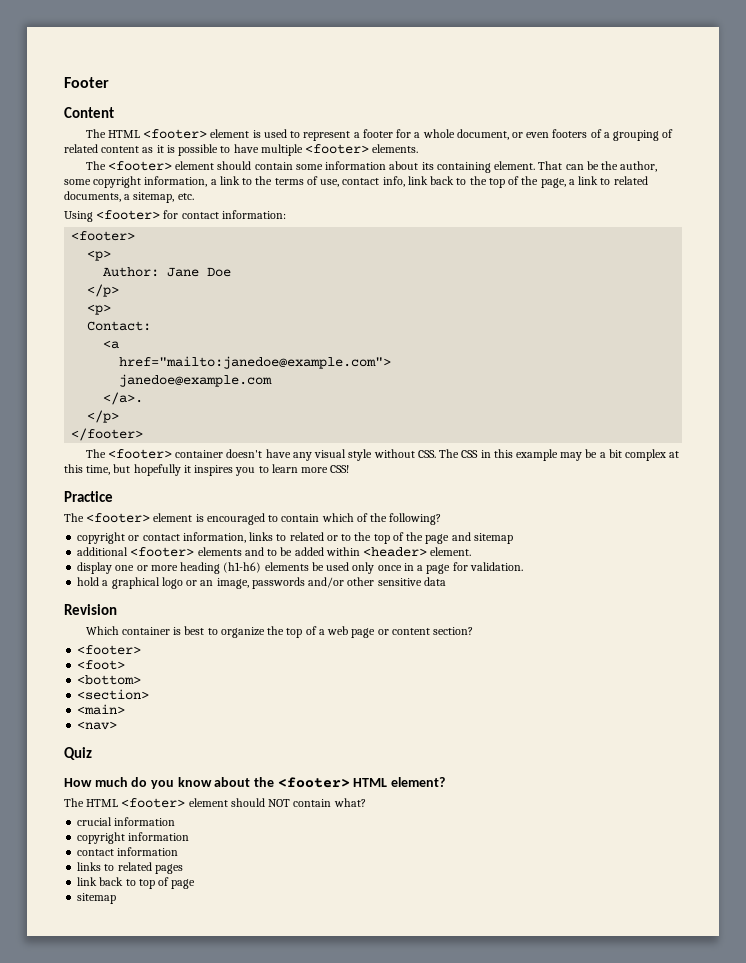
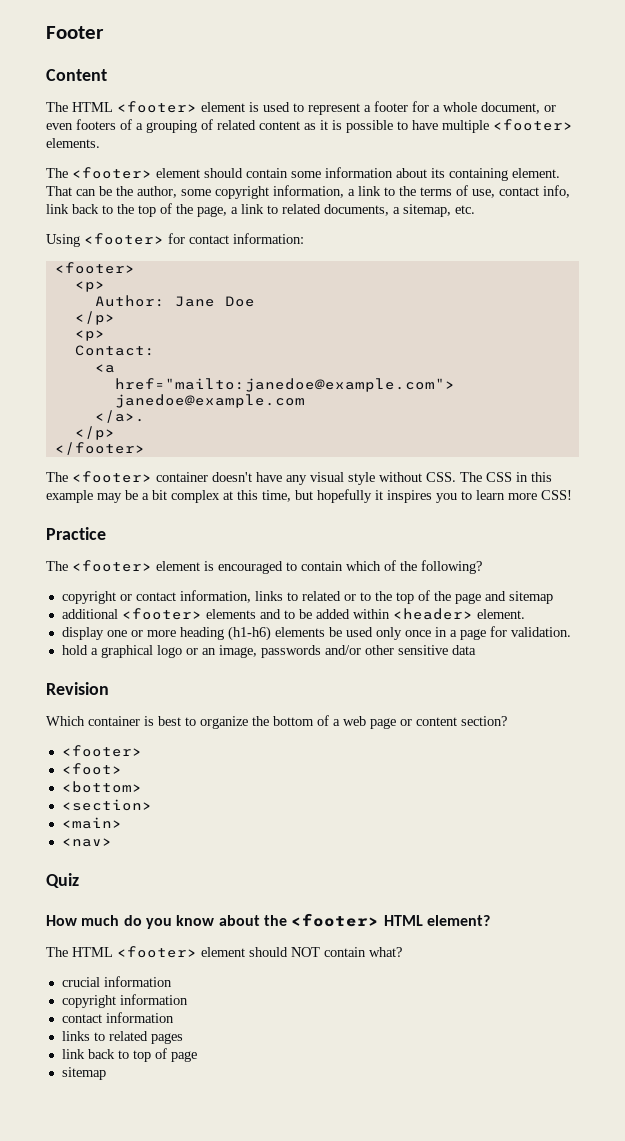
[286,628,303,638] top -> [273,716,314,726] bottom

